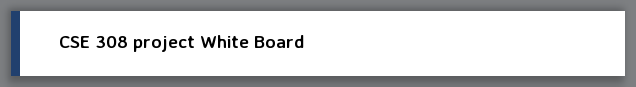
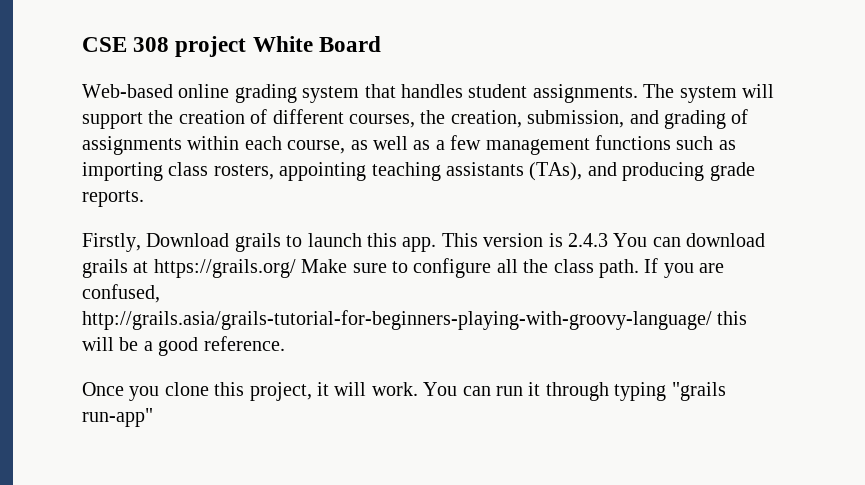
(304, 41) none -> [82,84,774,103] [82,109,749,129] [82,135,736,155] [82,162,755,181] [82,190,144,207] [82,233,766,252] [82,258,725,278] [82,284,160,303] [82,310,748,330] [82,336,285,356] [82,382,726,401] [82,408,153,427] // Web-based online grading system that handles student assignments. The system will support the creation of different courses, the creation, submission, and grading of assignments within each course, as well as a few management functions such as importing class rosters, appointing teaching assistants (TAs), and producing grade reports. // Firstly, Download grails to launch this app. This version is 2.4.3 You can download grails at https://grails.org/ Make sure to configure all the class path. If you are confused, http://grails.asia/grails-tutorial-for-beginners-playing-with-groovy-language/ this will be a good reference. // Once you clone this project, it will work. You can run it through typing "grails run-app"

